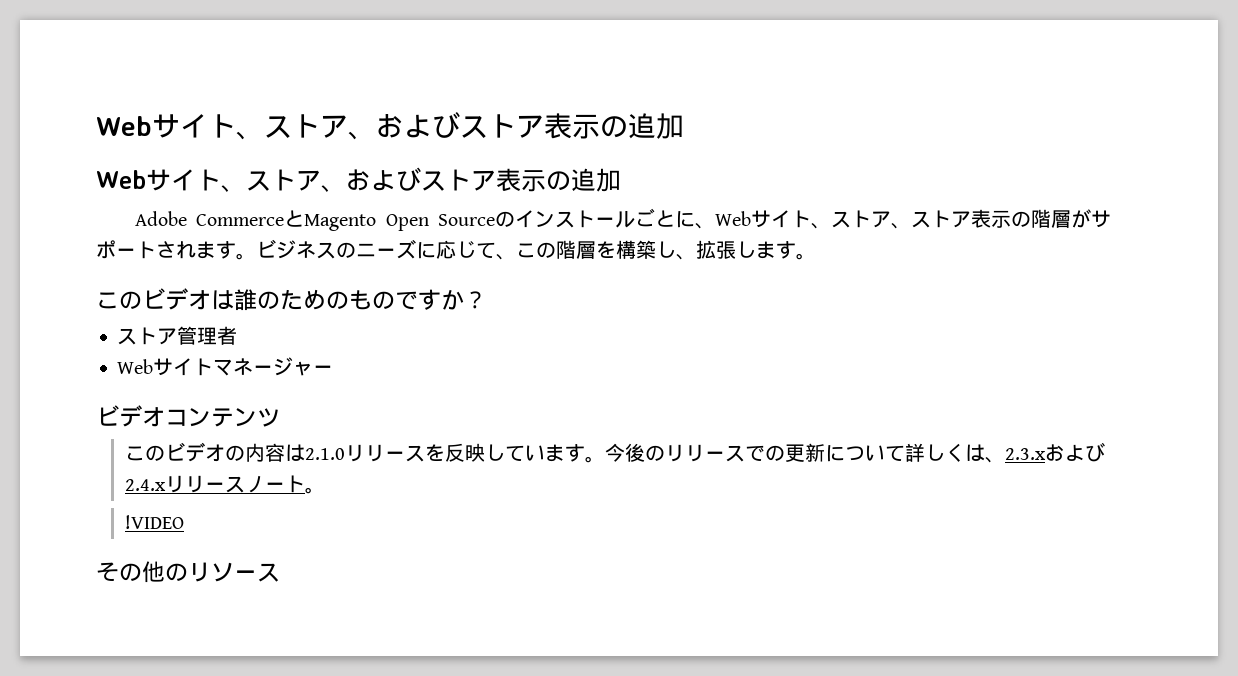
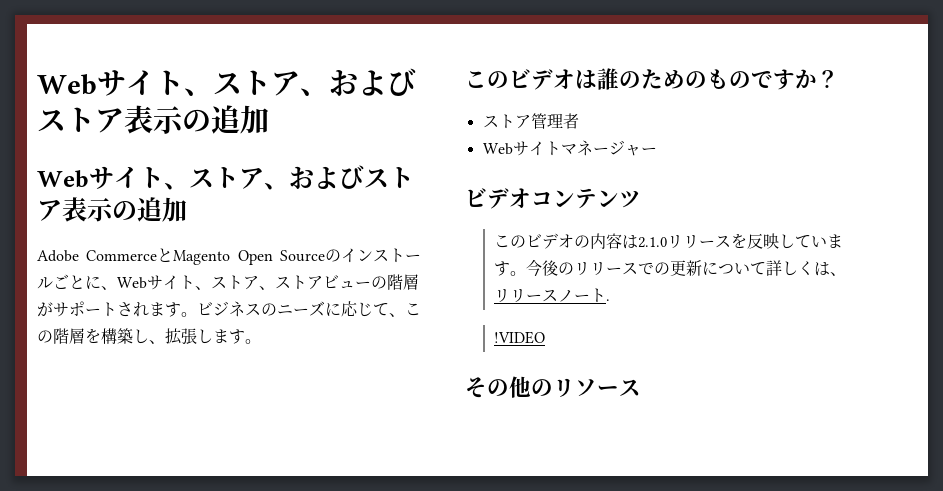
[971,209,1011,228] 表示 -> [323,275,371,289] ビュー
[1004,442,1105,462] [124,479,166,491] 2.3.xおよび2.4.x -> (846, 274) none
[304,487,325,494] 。 -> [605,299,610,301] .

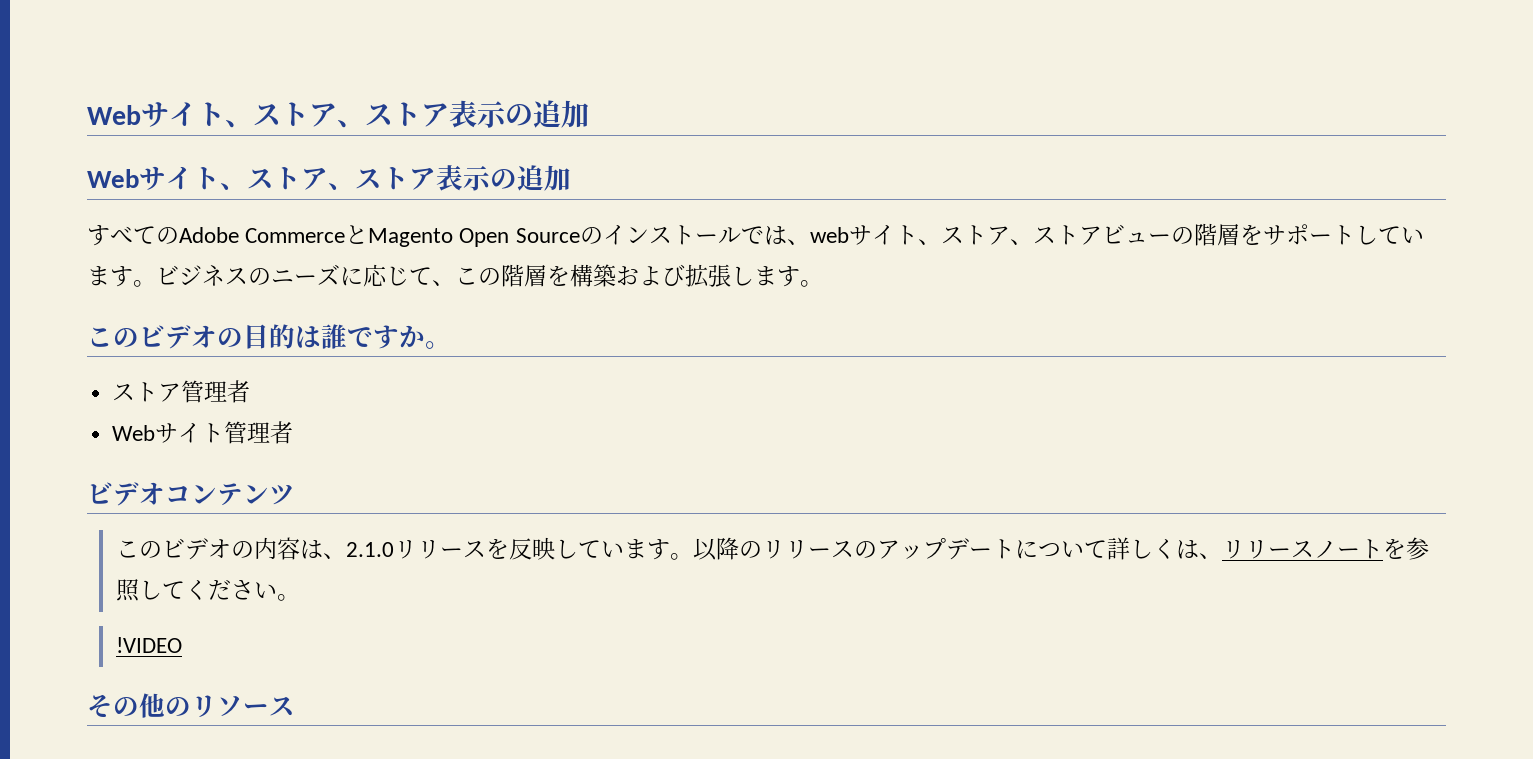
[37,68,416,96] Webサイト、ストア、および -> [87,102,365,128] Webサイト、ストア、
[289,165,414,189] [37,197,187,222] およびストア表示の追加 // -> [355,165,571,191] [87,225,179,246] ストア表示の追加 // すべての
[53,274,147,290] ごとに、Web -> [740,226,849,245] では、web
[37,302,53,317] が -> [1239,224,1263,245] を
[117,302,149,317] され -> [1354,225,1424,245] してい
[133,329,165,344] し、 -> [616,264,685,286] および
[575,68,839,90] は誰のためのものですか？ -> [217,324,451,349] の目的は誰ですか。
[560,140,657,156] マネージャー -> [224,421,294,444] 管理者
(638, 242) none -> [322,553,346,559] 、
[525,259,559,277] 今後 -> [692,537,739,561] 以降
[637,260,702,276] での更新 -> [853,538,1015,560] のアップデート
[605,299,610,301] . -> [1382,537,1429,560] [115,579,300,602] を参照してください。

